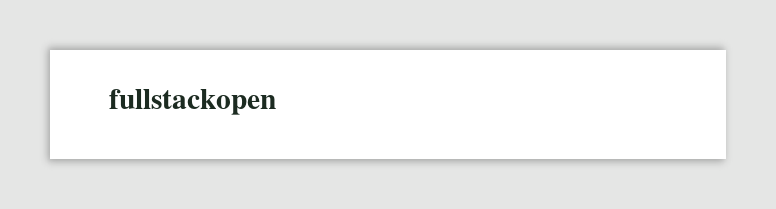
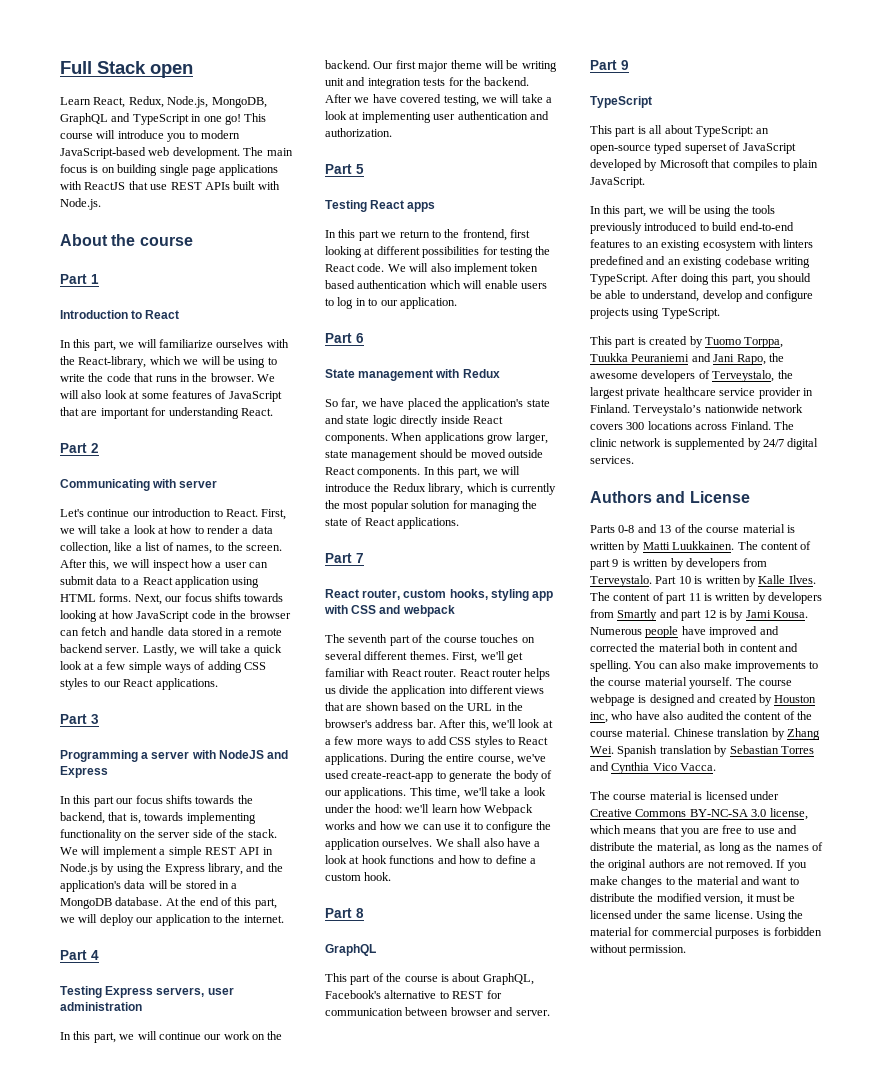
[109,89,276,115] fullstackopen -> [60,61,193,78] [60,96,267,108] [60,113,267,125] [60,130,240,142] [60,147,293,159] [60,164,279,176] [60,181,280,190] [60,198,101,210] [60,234,193,246] [60,274,99,284] [60,310,180,319] [60,339,289,351] [60,356,277,368] [60,373,275,382] [60,390,282,402] [60,407,273,419] [60,443,99,453] [60,479,218,491] [60,508,287,520] [60,525,273,534] [60,542,282,554] [60,559,268,571] [60,576,260,588] [60,593,284,605] [60,610,291,622] [60,627,282,636] [60,644,282,656] [60,661,266,673] [60,678,218,690] [60,714,99,724] [60,750,289,762] [60,766,108,778] [60,795,253,807] [60,812,256,824] [60,829,277,841] [60,846,273,858] [60,863,283,875] [60,880,238,892] [60,897,277,909] [60,914,284,926] [60,950,99,960] [60,986,234,998] [60,1002,142,1011] [60,1031,283,1043] [325,60,557,72] [325,77,530,89] [325,94,552,106] [325,111,549,123] [325,128,392,137] [325,164,364,174] [325,200,436,212] [325,229,530,241] [325,246,551,258] [325,263,539,275] [325,280,547,289] [325,297,457,309] [325,333,364,343] [325,369,500,381] [325,398,550,410] [325,415,503,427] [325,432,548,444] [325,449,543,461] [325,466,521,478] [325,483,557,495] [325,500,538,512] [325,517,460,529] [325,553,364,563] [325,589,554,601] [324,605,455,617] [325,634,535,646] [325,651,523,663] [325,668,551,680] [325,685,545,697] [325,702,523,711] [325,719,553,731] [325,736,549,748] [325,753,546,765] [325,770,553,782] [325,787,546,799] [325,804,534,816] [325,821,552,833] [325,838,541,850] [325,855,536,864] [325,872,392,881] [325,908,364,918] [325,944,376,956] [325,973,534,985] [325,990,502,999] [325,1007,550,1016] [590,60,629,70] [590,96,652,108] [590,125,770,137] [590,142,796,154] [590,159,819,171] [590,177,645,188] [590,205,775,217] [590,222,794,234] [590,239,814,251] [590,256,810,268] [590,273,812,285] [590,290,814,302] [590,308,720,319] [590,336,784,348] [590,353,784,365] [590,370,793,382] [590,387,813,399] [590,404,804,416] [590,421,794,430] [590,438,819,450] [590,456,634,464] [590,491,750,503] [590,524,795,533] [590,541,812,553] [590,558,768,570] [590,575,816,587] [590,592,822,604] [590,609,808,621] [590,626,779,638] [590,643,799,652] [590,660,819,672] [590,677,792,689] [590,694,817,706] [590,711,812,723] [590,728,820,740] [590,745,814,757] [590,762,717,774] [590,791,779,800] [590,808,808,820] [590,825,797,837] [590,842,823,854] [590,859,807,871] [590,876,799,888] [590,893,796,905] [590,910,804,922] [590,927,822,939] [590,944,687,956] Full Stack open // Learn React, Redux, Node.js, MongoDB, GraphQL and TypeScript in one go! This course will introduce you to modern JavaScript-based web development. The main focus is on building single page applications with ReactJS that use REST APIs built with Node.js. // About the course // Part 1 // Introduction to React // In this part, we will familiarize ourselves with the React-library, which we will be using to write the code that runs in the browser. We will also look at some features of JavaScript that are important for understanding React. // Part 2 // Communicating with server // Let's continue our introduction to React. First, we will take a look at how to render a data collection, like a list of names, to the screen. After this, we will inspect how a user can submit data to a React application using HTML forms. Next, our focus shifts towards looking at how JavaScript code in the browser can fetch and handle data stored in a remote backend server. Lastly, we will take a quick look at a few simple ways of adding CSS styles to our React applications. // Part 3 // Programming a server with NodeJS and Express // In this part our focus shifts towards the backend, that is, towards implementing functionality on the server side of the stack. We will implement a simple REST API in Node.js by using the Express library, and the application's data will be stored in a MongoDB database. At the end of this part, we will deploy our application to the internet. // Part 4 // Testing Express servers, user administration // In this part, we will continue our work on the backend. Our first major theme will be writing unit and integration tests for the backend. After we have covered testing, we will take a look at implementing user authentication and authorization. // Part 5 // Testing React apps // In this part we return to the frontend, first looking at different possibilities for testing the React code. We will also implement token based authentication which will enable users to log in to our application. // Part 6 // State management with Redux // So far, we have placed the application's state and state logic directly inside React components. When applications grow larger, state management should be moved outside React components. In this part, we will introduce the Redux library, which is currently the most popular solution for managing the state of React applications. // Part 7 // React router, custom hooks, styling app with CSS and webpack // The seventh part of the course touches on several different themes. First, we'll get familiar with React router. React router helps us divide the application into different views that are shown based on the URL in the browser's address bar. After this, we'll look at a few more ways to add CSS styles to React applications. During the entire course, we've used create-react-app to generate the body of our applications. This time, we'll take a look under the hood: we'll learn how Webpack works and how we can use it to configure the application ourselves. We shall also have a look at hook functions and how to define a custom hook. // Part 8 // GraphQL // This part of the course is about GraphQL, Facebook's alternative to REST for communication between browser and server. // Part 9 // TypeScript // This part is all about TypeScript: an open-source typed superset of JavaScript developed by Microsoft that compiles to plain JavaScript. // In this part, we will be using the tools previously introduced to build end-to-end features to an existing ecosystem with linters predefined and an existing codebase writing TypeScript. After doing this part, you should be able to understand, develop and configure projects using TypeScript. // This part is created by Tuomo Torppa, Tuukka Peuraniemi and Jani Rapo, the awesome developers of Terveystalo, the largest private healthcare service provider in Finland. Terveystalo’s nationwide network covers 300 locations across Finland. The clinic network is supplemented by 24/7 digital services. // Authors and License // Parts 0-8 and 13 of the course material is written by Matti Luukkainen. The content of part 9 is written by developers from Terveystalo. Part 10 is written by Kalle Ilves. The content of part 11 is written by developers from Smartly and part 12 is by Jami Kousa. Numerous people have improved and corrected the material both in content and spelling. You can also make improvements to the course material yourself. The course webpage is designed and created by Houston inc, who have also audited the content of the course material. Chinese translation by Zhang Wei. Spanish translation by Sebastian Torres and Cynthia Vico Vacca. // The course material is licensed under Creative Commons BY-NC-SA 3.0 license, which means that you are free to use and distribute the material, as long as the names of the original authors are not removed. If you make changes to the material and want to distribute the modified version, it must be licensed under the same license. Using the material for commercial purposes is forbidden without permission.

